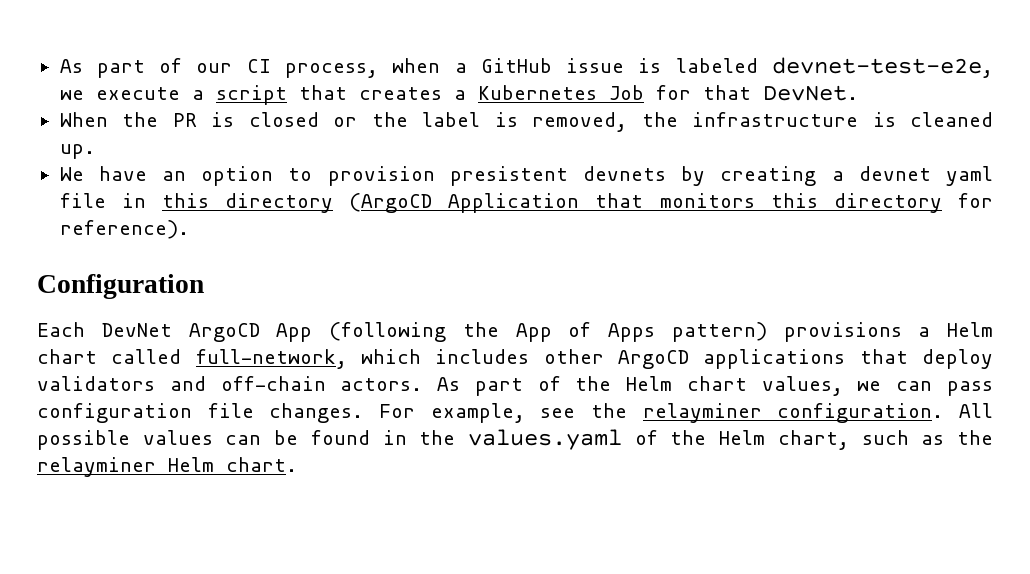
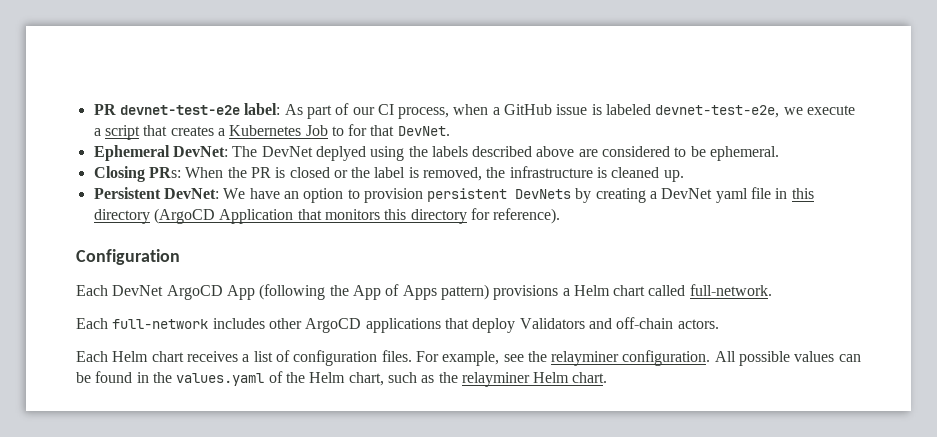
(59, 66) none -> [93,103,281,115] PR devnet-test-e2e label:
(644, 92) none -> [331,126,344,136] to
(858, 93) none -> [93,145,780,161] [93,166,181,182] Ephemeral DevNet: The DevNet deplyed using the labels described above are considered to be ephemeral. // Closing PRs:
(95, 151) none -> [93,187,219,199] Persistent DevNet:
[449,166,666,186] presistent devnets -> [427,188,572,202] persistent DevNets
[858,166,931,181] devnet -> [661,188,713,199] DevNet
[195,349,421,369] full-network, which -> [689,284,772,296] [76,318,209,329] full-network. // Each full-network
[37,376,155,391] validators -> [519,318,585,329] Validators
[437,376,993,396] [37,403,364,423] As part of the Helm chart values, we can pass configuration file changes. -> [76,350,412,366] // Each Helm chart receives a list of configuration files.

